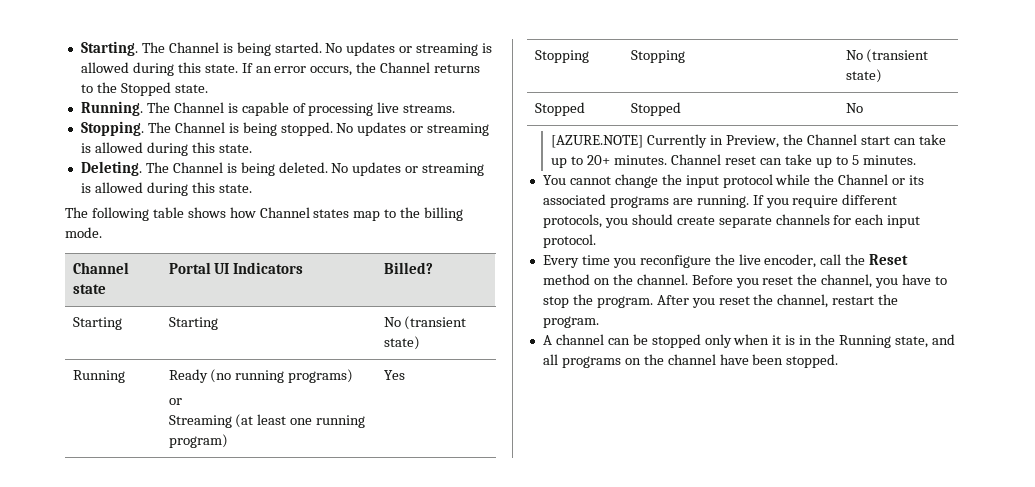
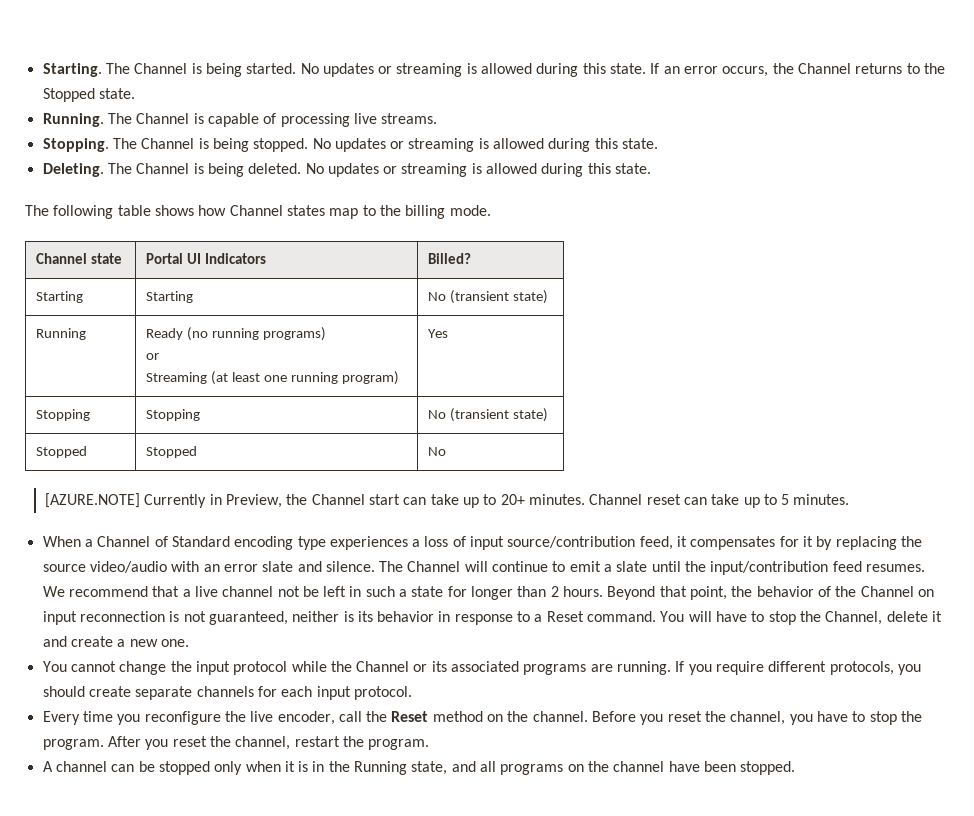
(916, 160) none -> [42,536,923,550] [42,561,926,575] [42,586,934,600] [42,611,942,625] [42,636,189,647] // When a Channel of Standard encoding type experiences a loss of input source/contribution feed, it compensates for it by replacing the source video/audio with an error slate and silence. The Channel will continue to emit a slate until the input/contribution feed resumes. We recommend that a live channel not be left in such a state for longer than 2 hours. Beyond that point, the behavior of the Channel on input reconnection is not guaranteed, neither is its behavior in response to a Reset command. You will have to stop the Channel, delete it and create a new one.

